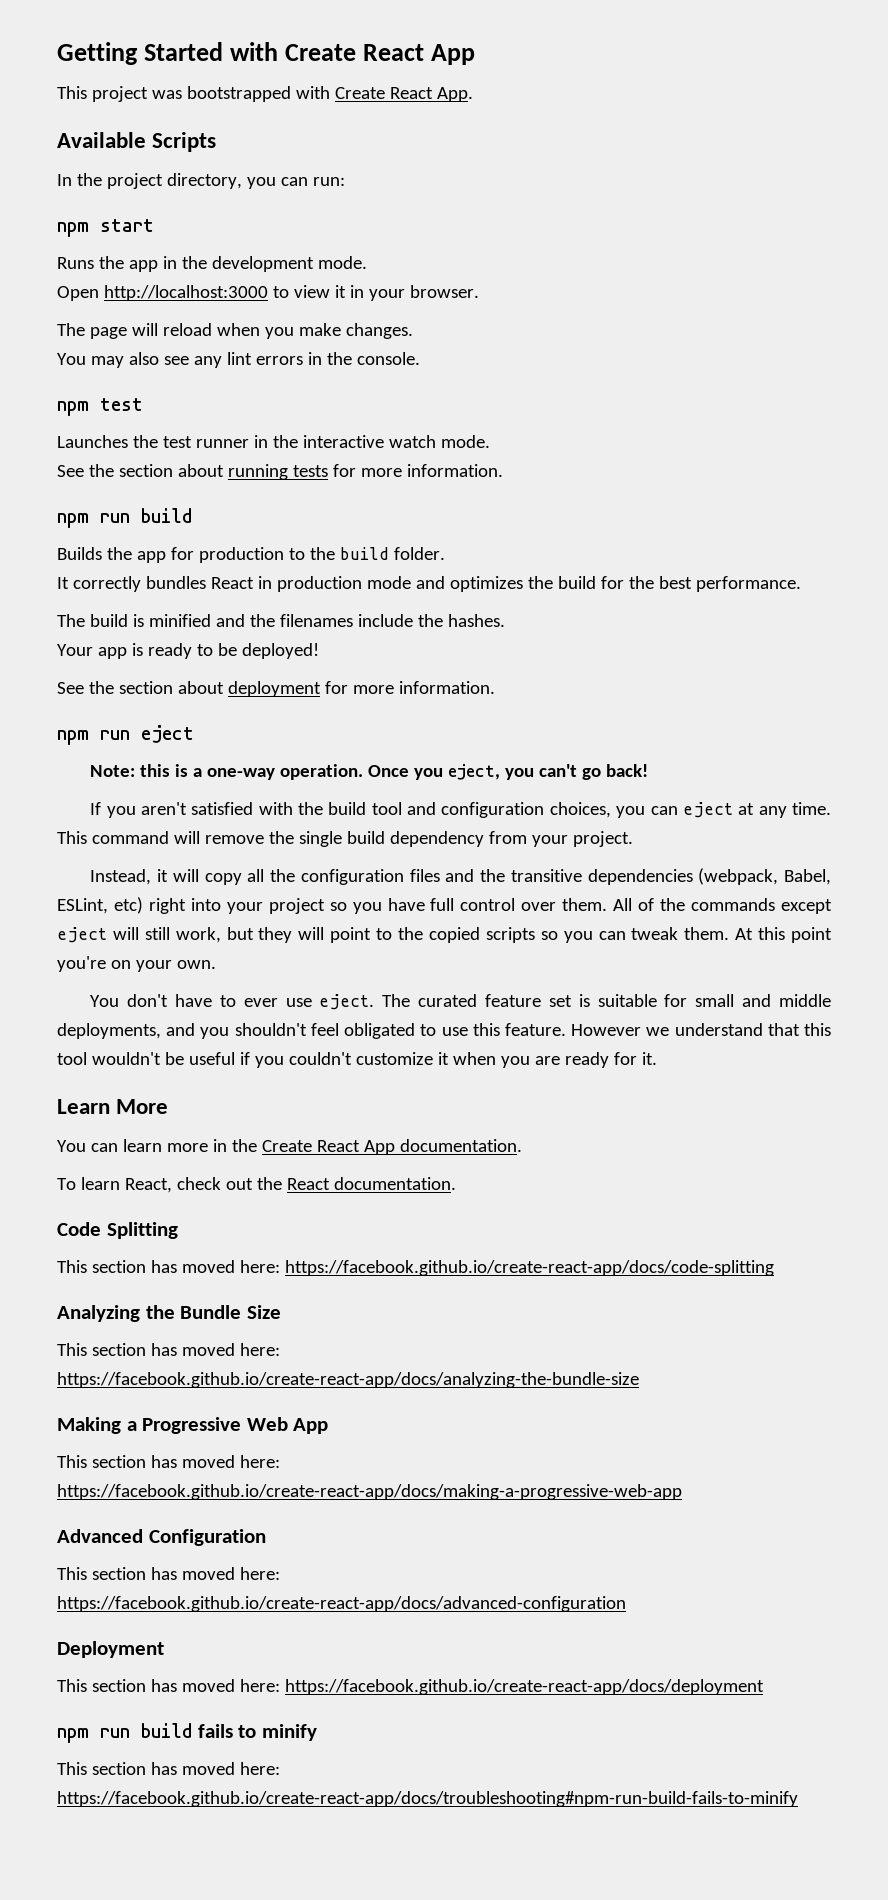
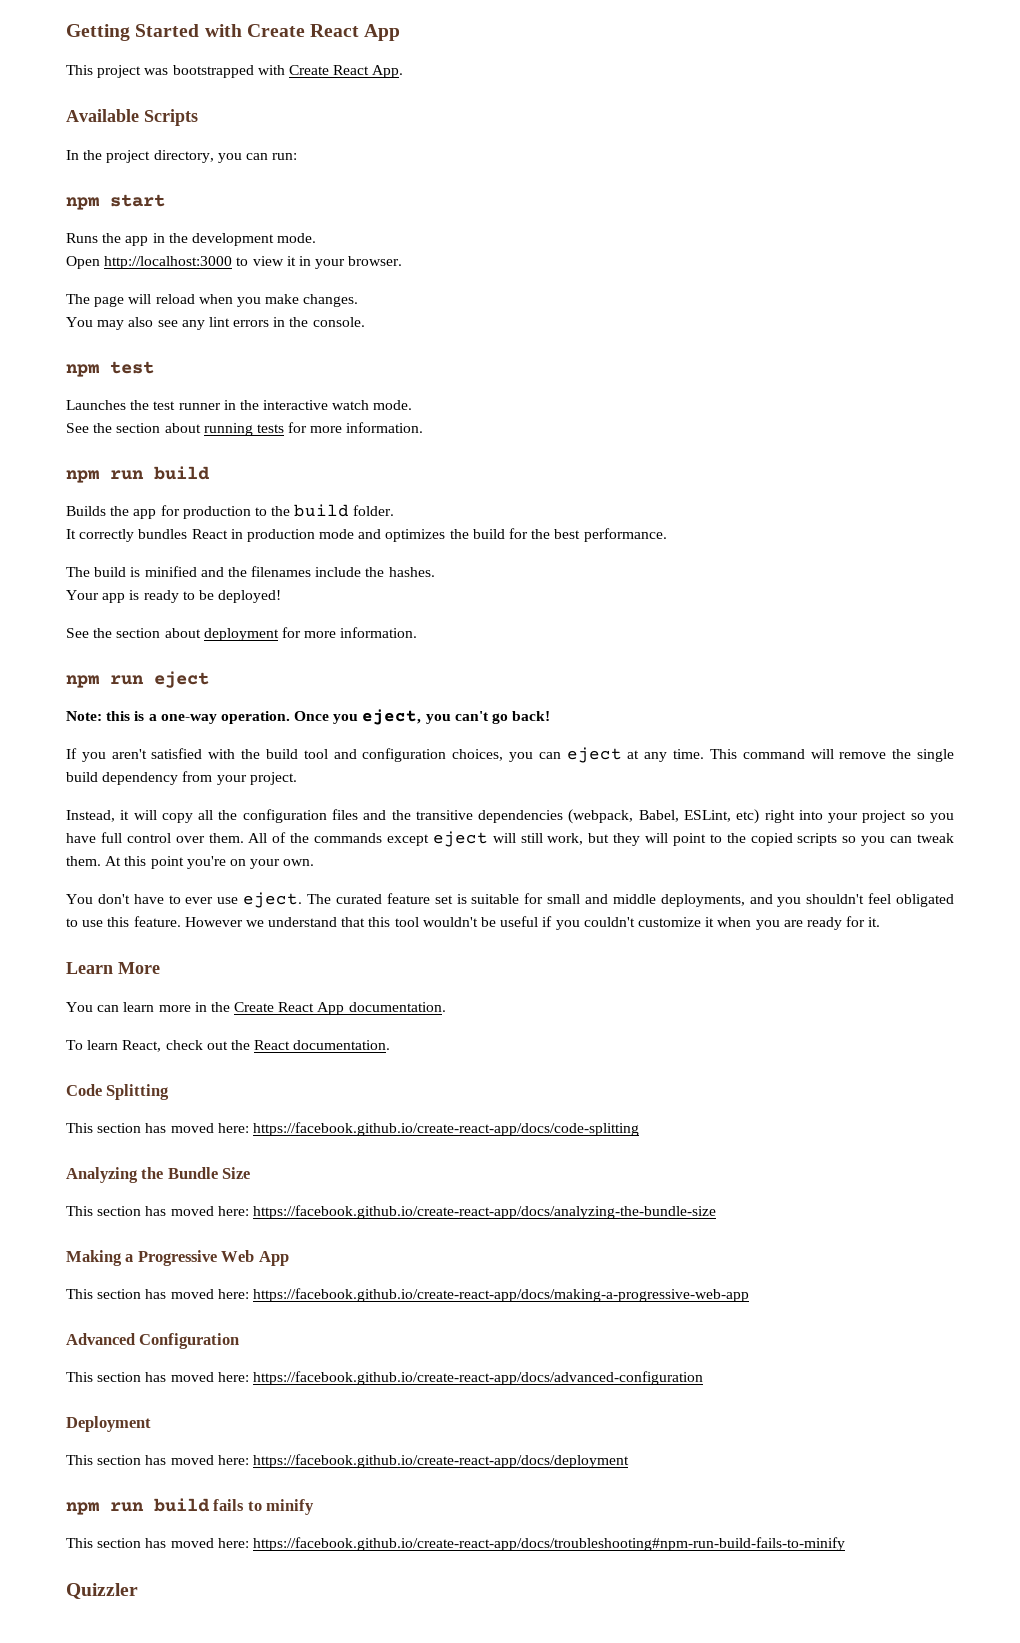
(798, 1799) none -> [66,1583,138,1599] // Quizzler

